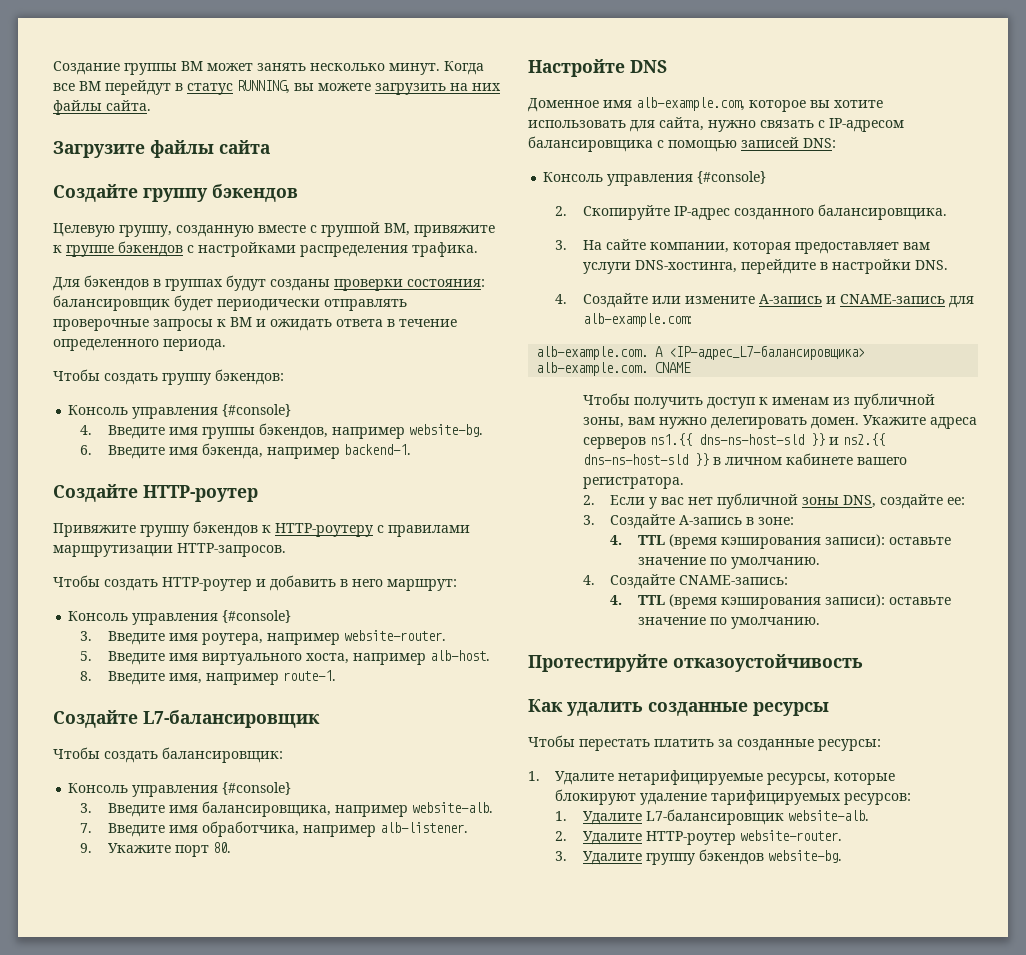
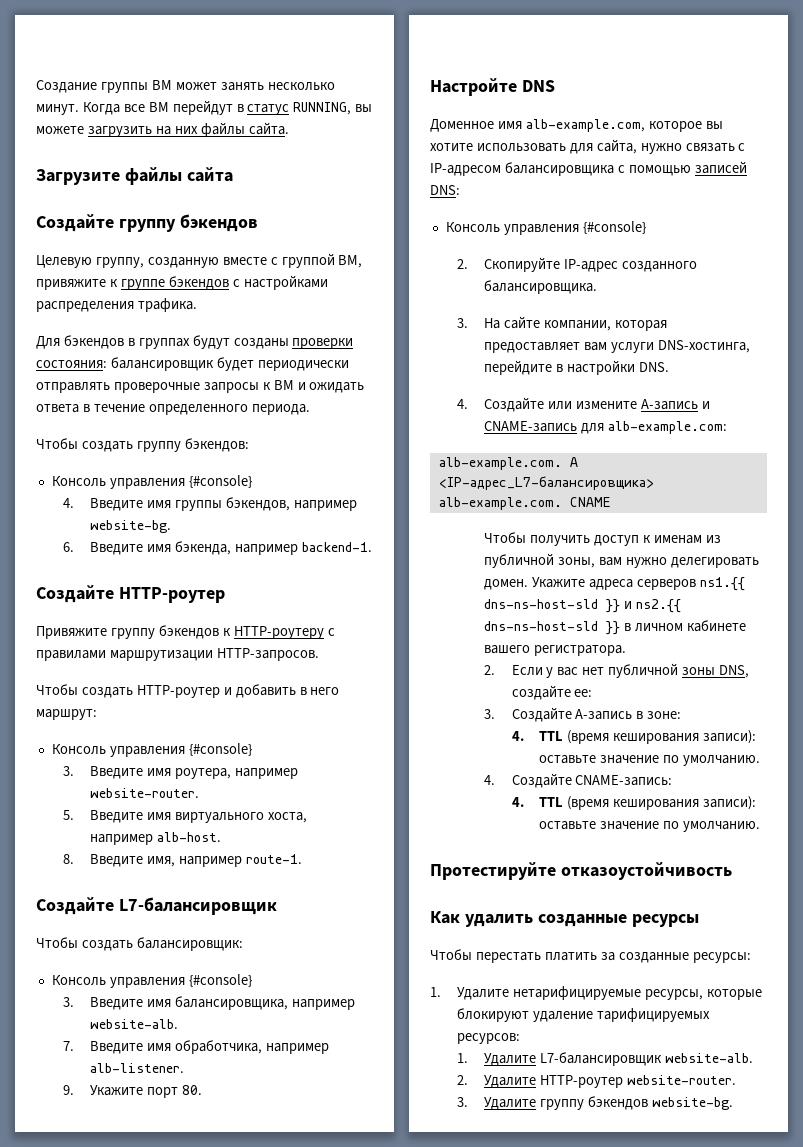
[720,537,821,549] кэширования -> [612,733,699,744] кеширования
[720,597,821,609] кэширования -> [612,799,699,810] кеширования

